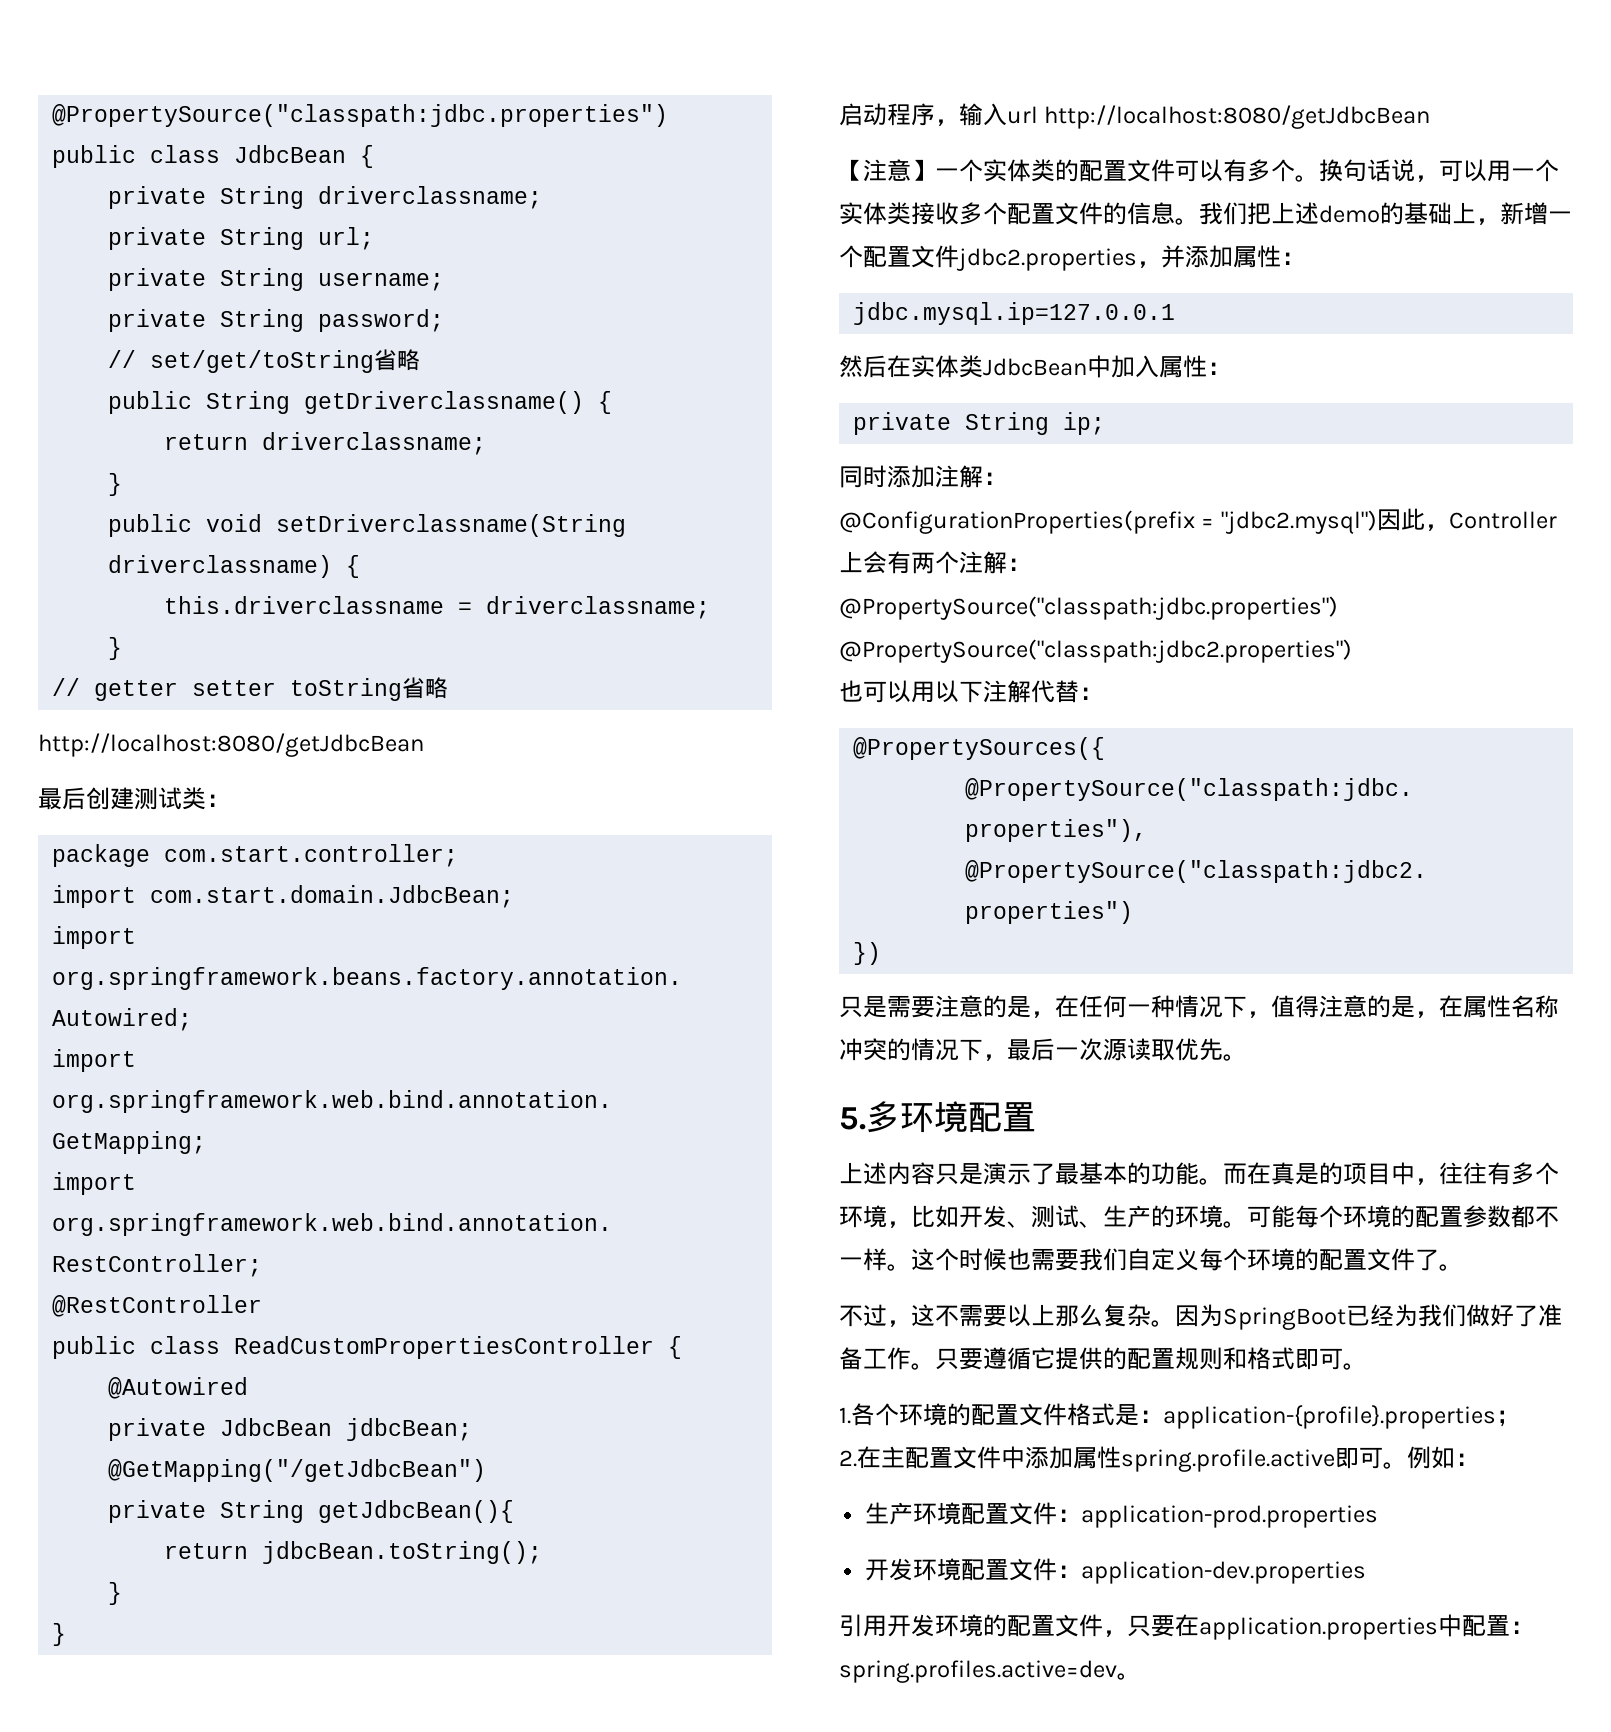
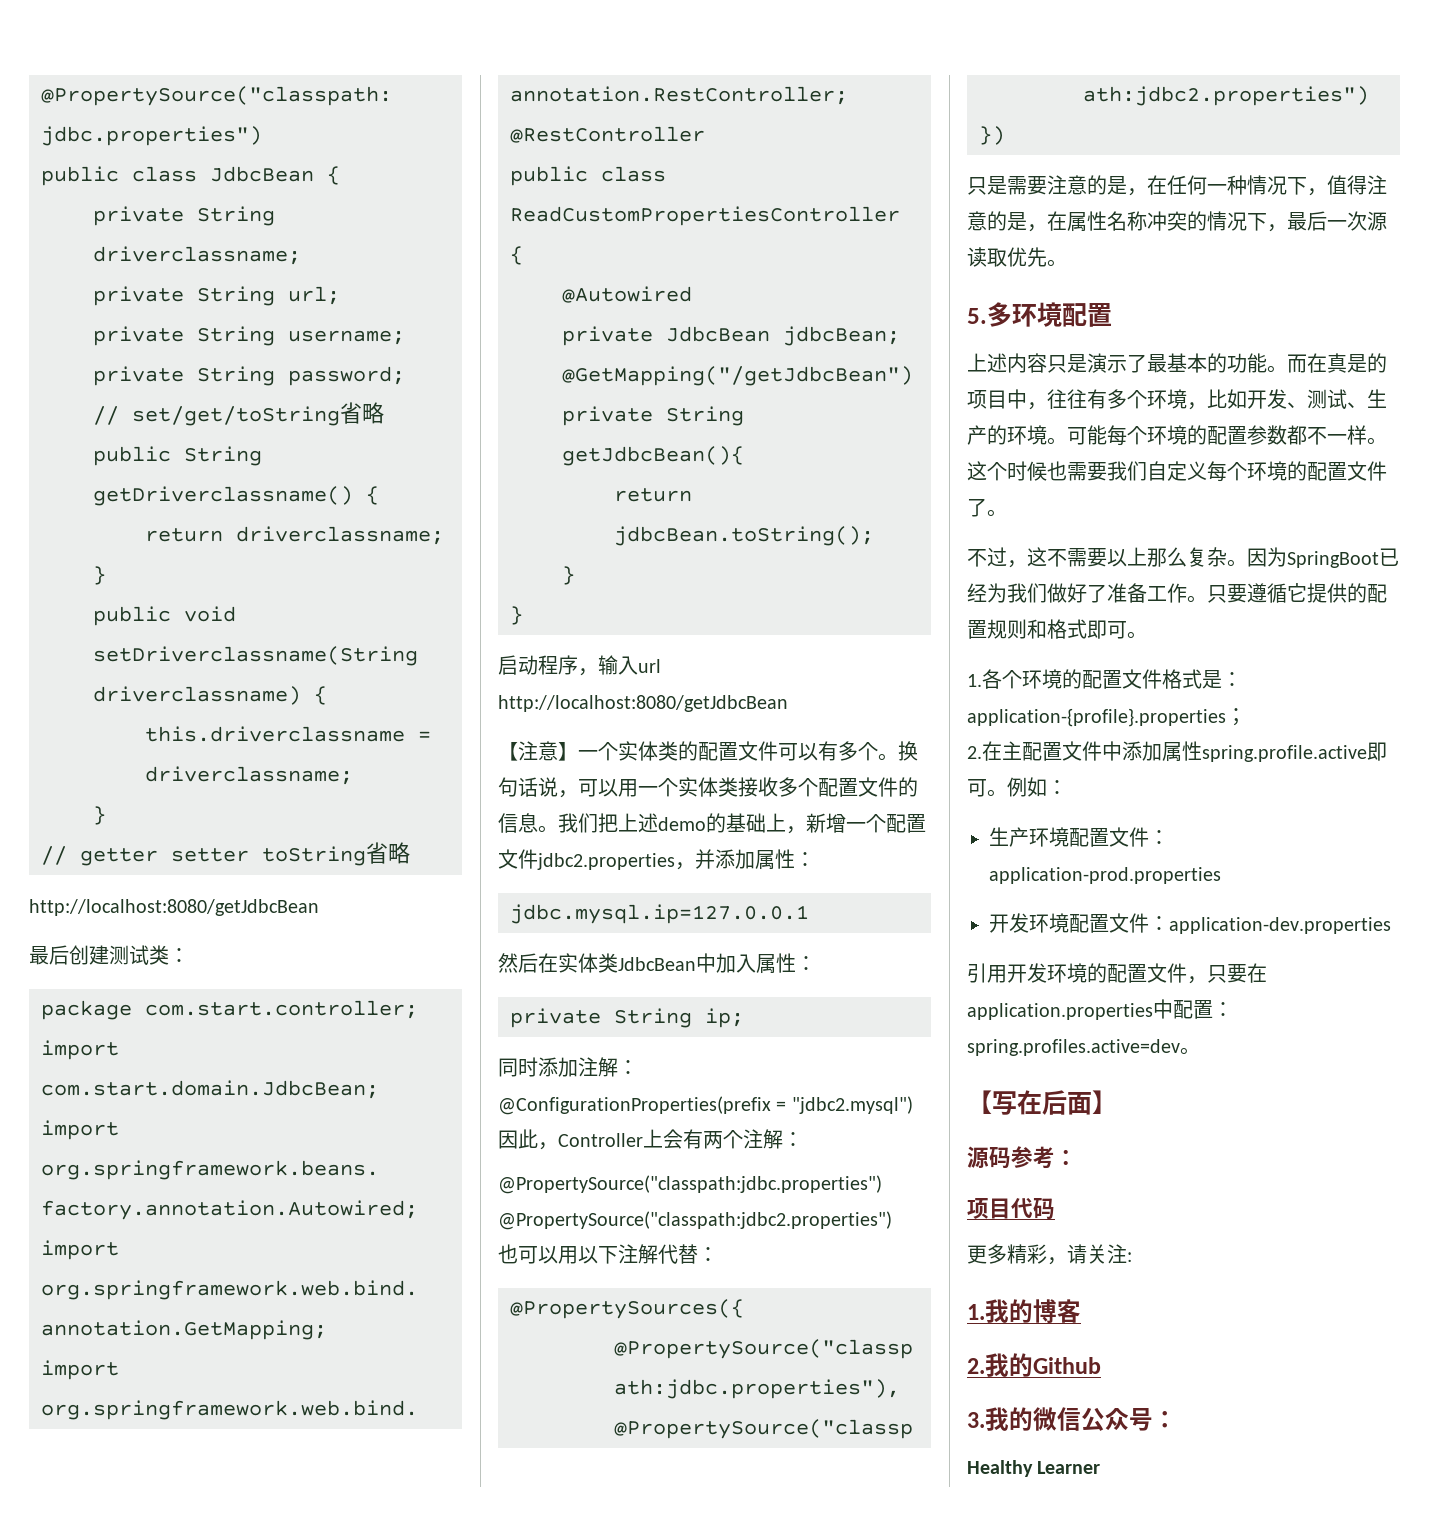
(1141, 1676) none -> [967,1090,1117,1115] [967,1146,1077,1169] [967,1198,1055,1220] [967,1244,1132,1265] [967,1299,1081,1323] [967,1353,1101,1377] [967,1407,1177,1431] [967,1460,1101,1477] // 【写在后面】 // 源码参考： // 项目代码 // 更多精彩，请关注: // 1.我的博客 // 2.我的Github // 3.我的微信公众号： // Healthy Learner

